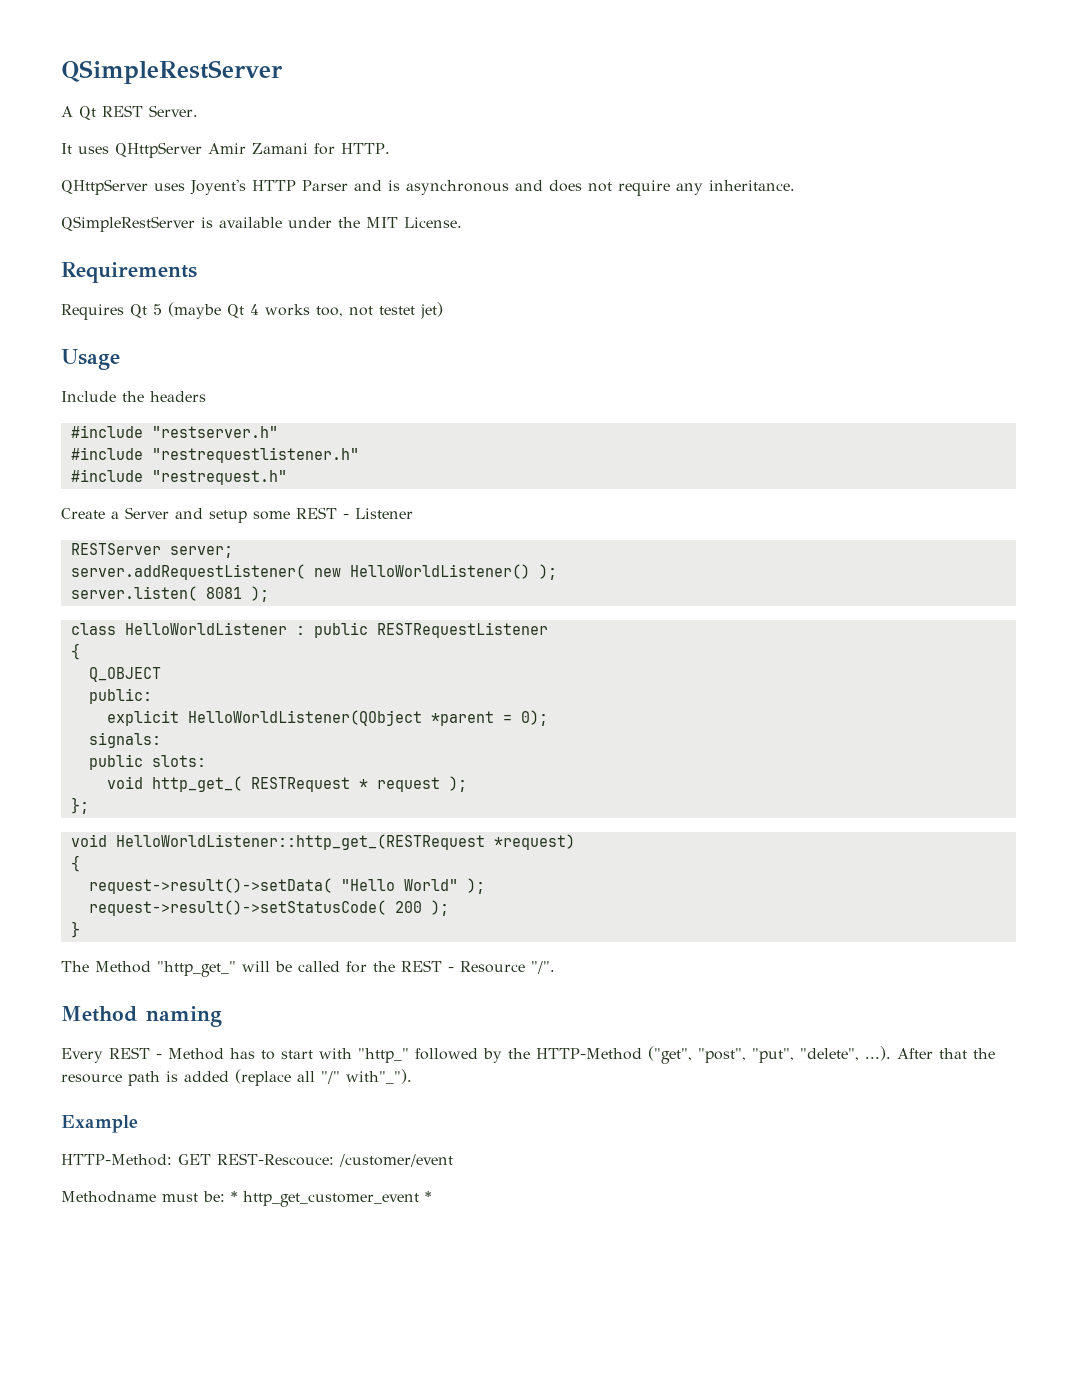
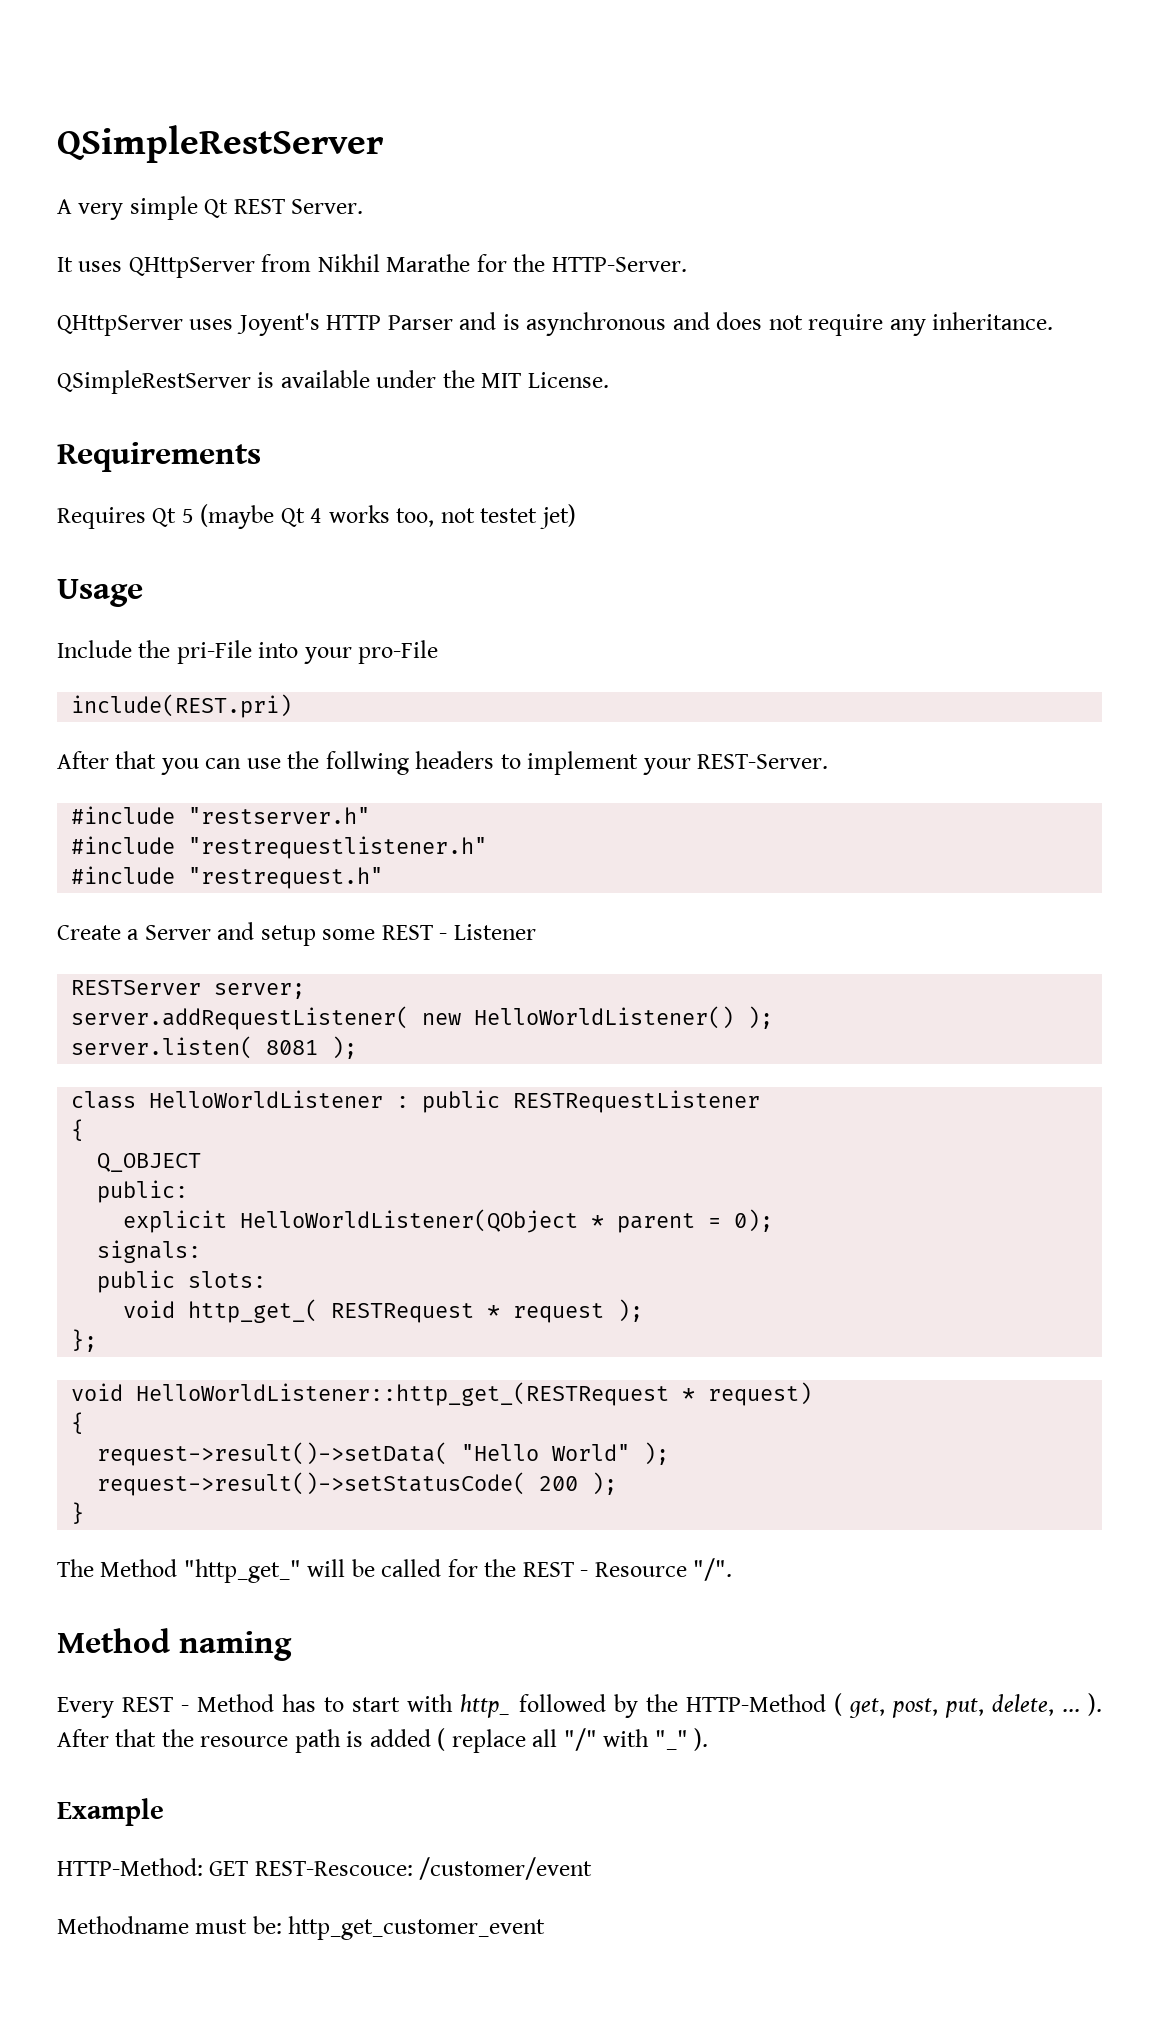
(73, 111) none -> [78,196,198,220] very simple
[208,143,390,155] Amir Zamani for HTTP. -> [261,254,687,272] from Nikhil Marathe for the HTTP-Server.
[150,391,206,402] headers -> [176,640,439,664] [71,694,293,718] [57,751,829,775] pri-File into your pro-File // include(REST.pri) // After that you can use the follwing headers to implement your REST-Server.
[430,711,494,726] *parent -> [591,1213,696,1233] * parent
[493,834,575,850] *request) -> [682,1382,813,1406] * request)
[358,1048,409,1063] "http_" -> [460,1694,511,1718] http_
[648,1046,891,1064] ("get", "post", "put", "delete", ...). -> [834,1693,1102,1718] ( get, post, put, delete, ... ).
[235,1069,412,1086] (replace all "/" with"_"). -> [437,1728,709,1753] ( replace all "/" with "_" ).
[231,1191,431,1207] * http_get_customer_event * -> [288,1916,546,1940] http_get_customer_event

